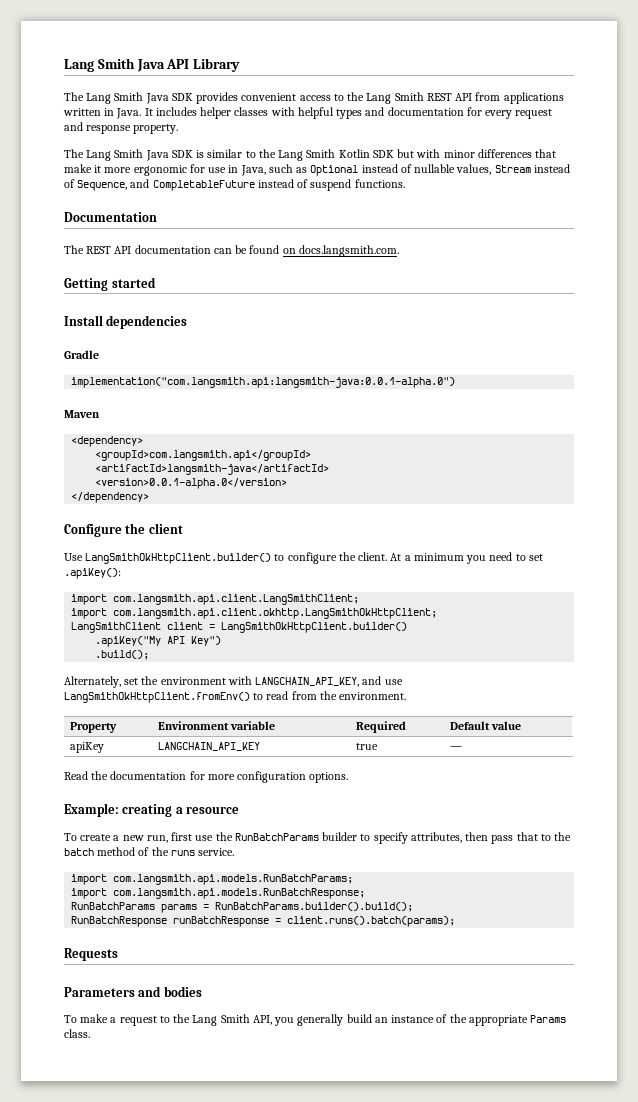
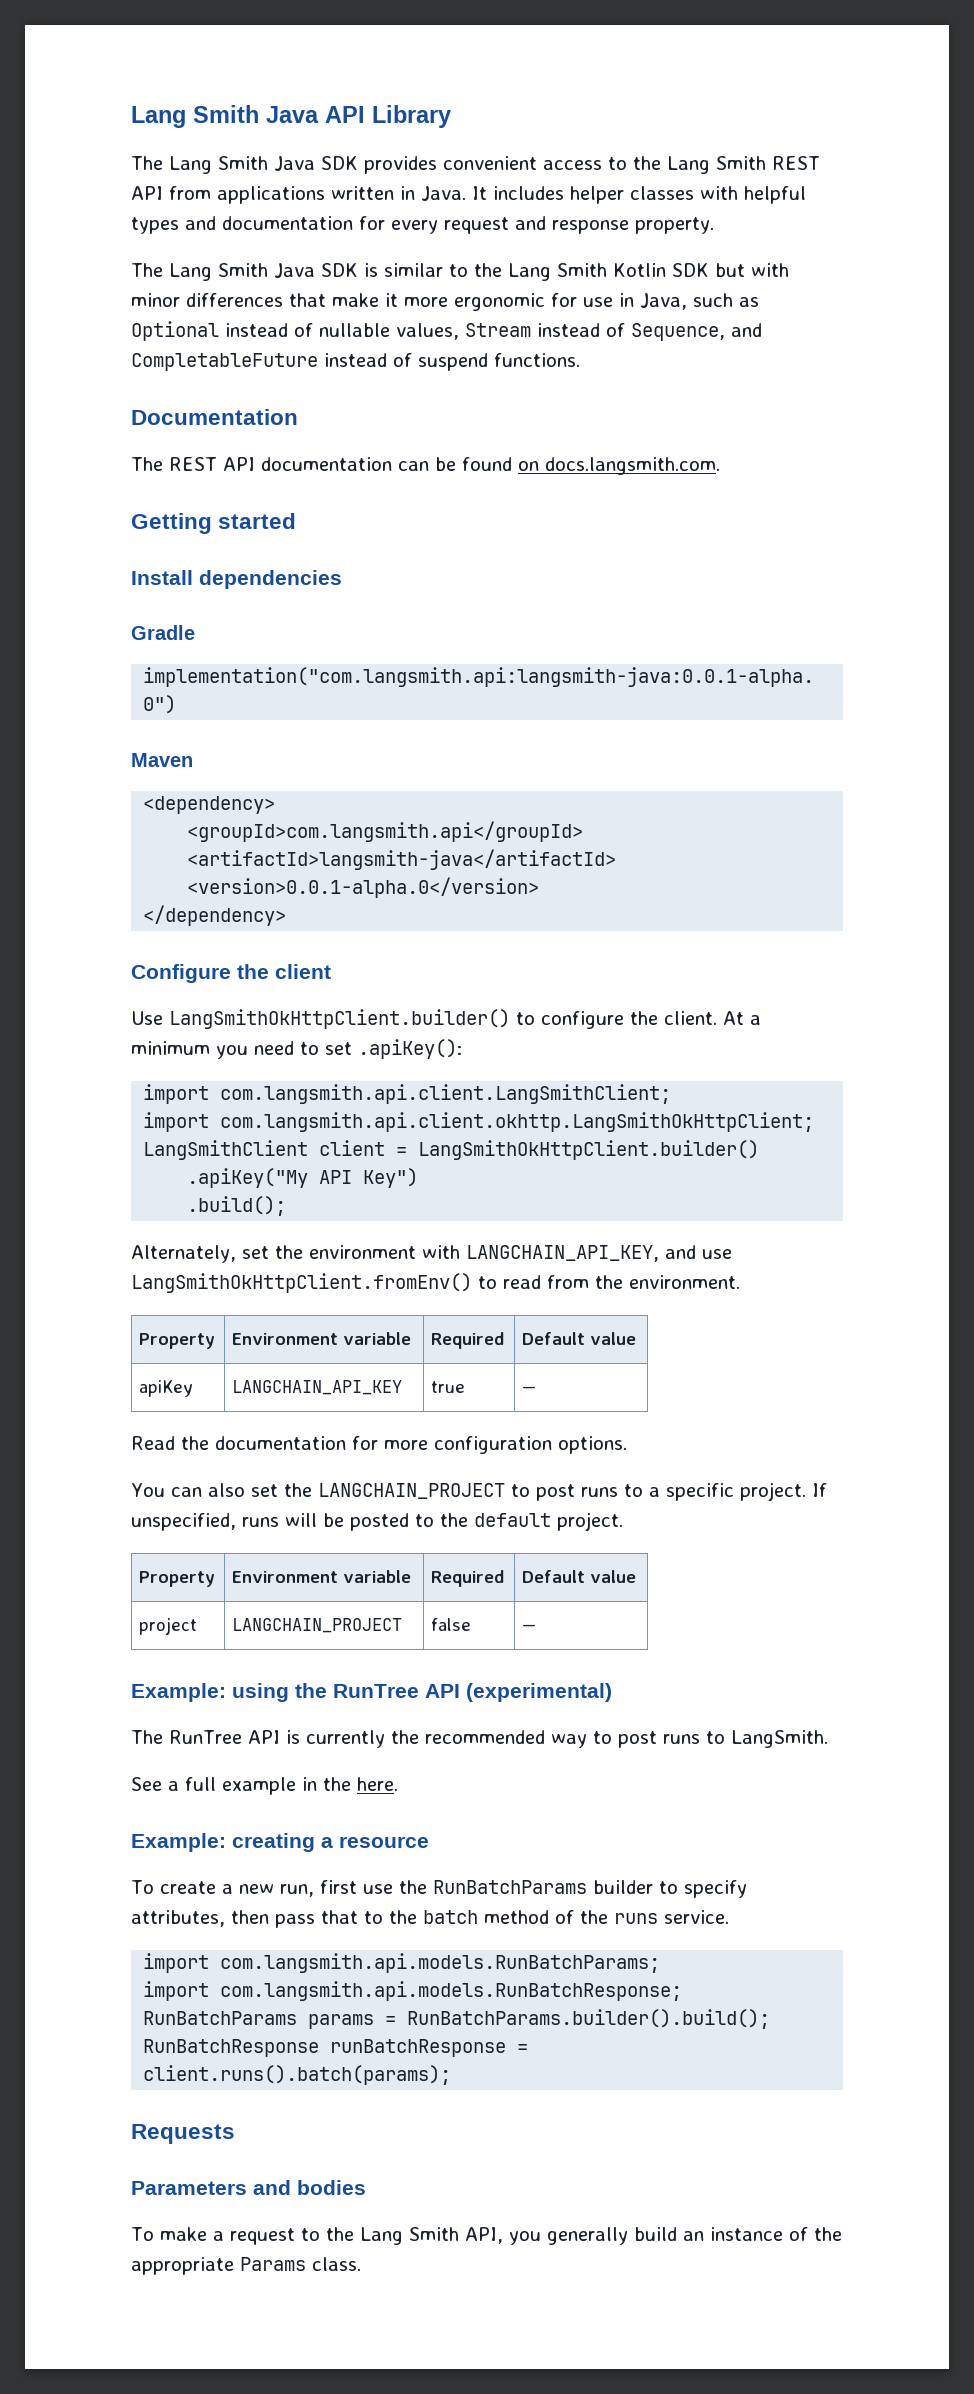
(349, 777) none -> [131,1482,827,1501] [131,1512,623,1531] [139,1571,216,1587] [232,1570,412,1583] [431,1570,505,1587] [522,1570,637,1583] [139,1617,198,1635] [232,1618,403,1633] [431,1618,472,1631] [522,1624,537,1631] [131,1683,612,1702] [131,1730,828,1748] [131,1777,398,1795] // You can also set the LANGCHAIN_PROJECT to post runs to a specific project. If unspecified, runs will be posted to the default project. // Property | Environment variable | Required | Default value // project | LANGCHAIN_PROJECT | false | — // Example: using the RunTree API (experimental) // The RunTree API is currently the recommended way to post runs to LangSmith. // See a full example in the here.

